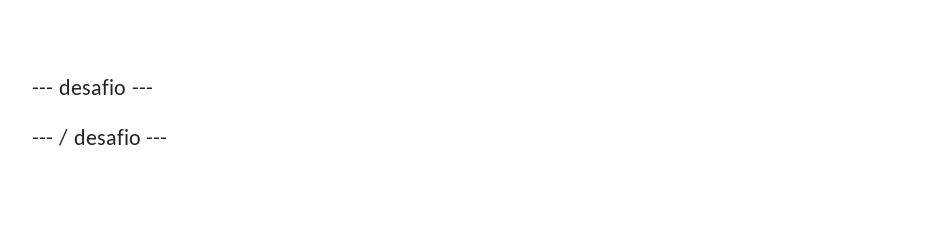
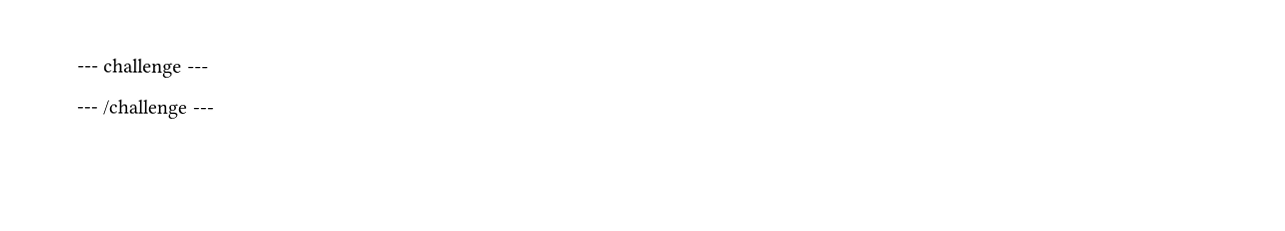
[32,79,126,95] --- desafio -> [77,58,183,78] --- challenge
[57,129,141,146] / desafio -> [102,99,189,119] /challenge

